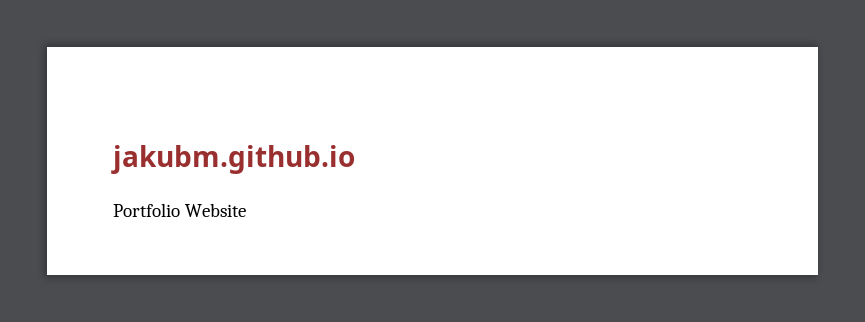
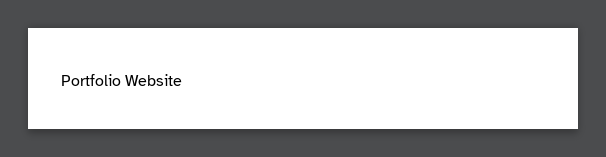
[111,145,355,174] jakubm.github.io // -> (61, 80) none

